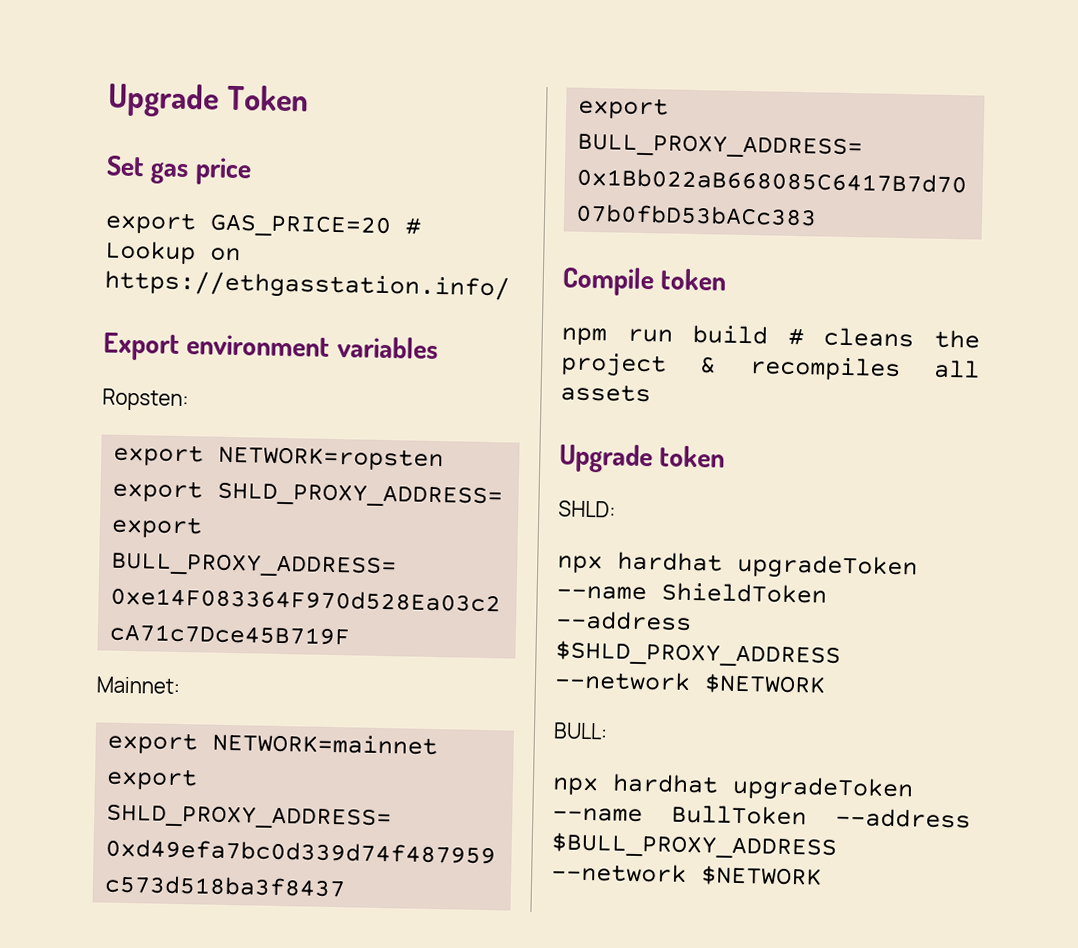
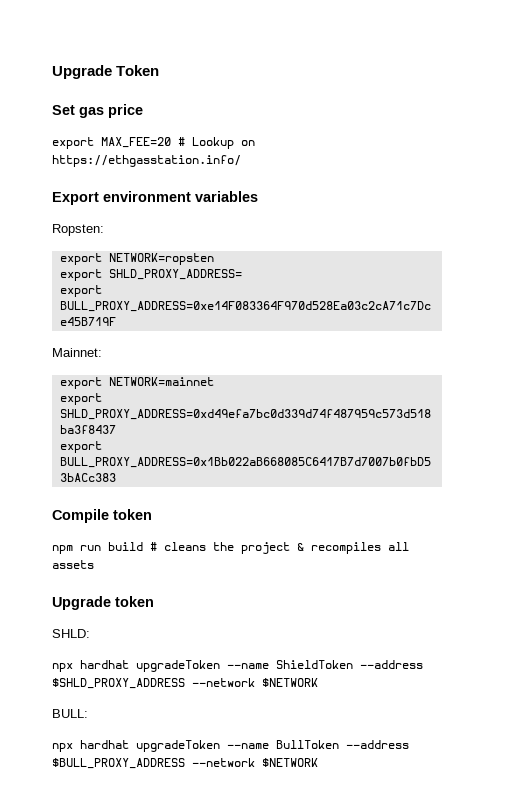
[210,213,391,239] GAS_PRICE=20 -> [101,137,171,148] MAX_FEE=20

